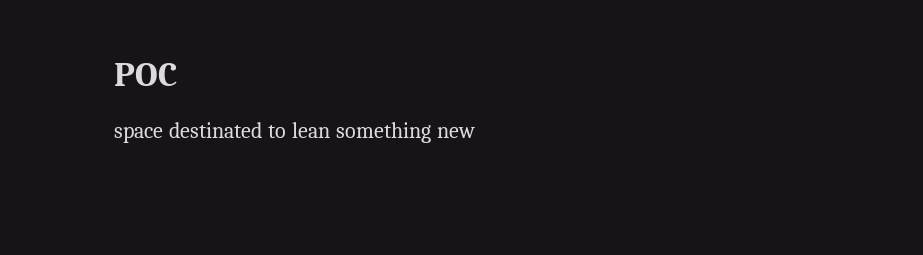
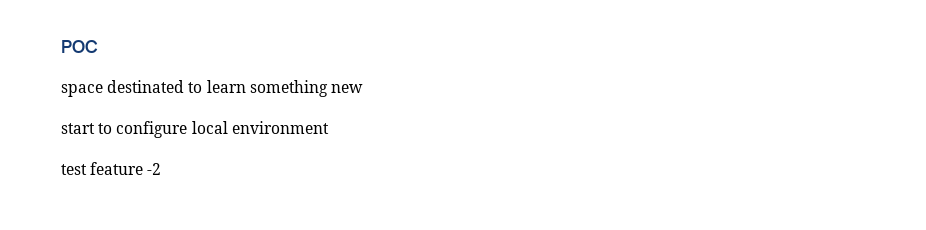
[291,122,330,138] lean -> [206,80,246,93] learn
(475, 132) none -> [61,121,329,138] [61,162,162,175] // start to configure local environment // test feature -2

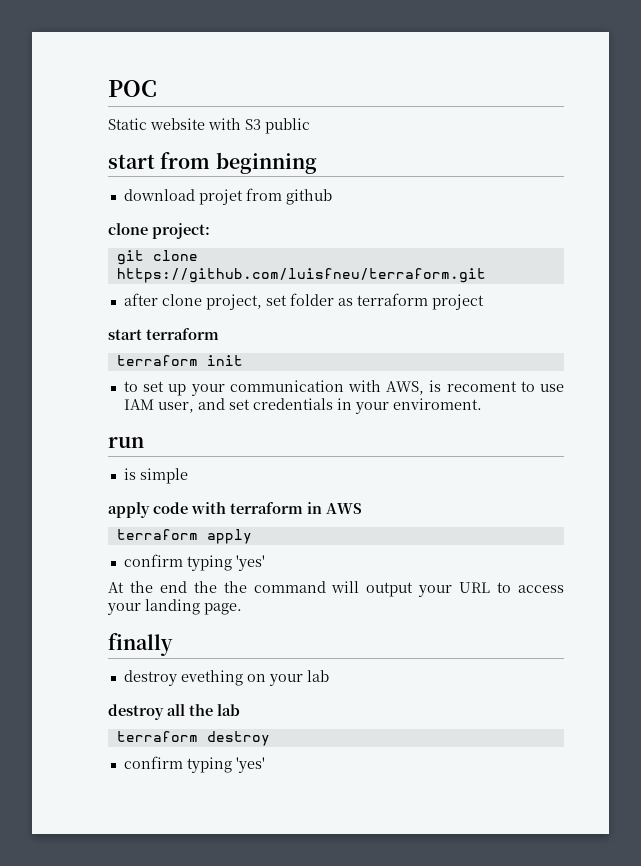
[61,80,363,97] [61,121,329,138] [61,162,162,175] space destinated to learn something new // start to configure local environment // test feature -2 -> [108,118,310,134] [108,152,317,174] [123,188,332,205] [108,223,210,239] [116,250,198,265] [116,268,486,283] [123,293,484,310] [108,328,219,340] [116,355,243,366] [123,380,564,396] [123,398,482,414] [108,436,144,448] [123,468,188,484] [108,502,362,518] [116,529,252,544] [123,554,265,571] [108,581,565,597] [107,599,242,615] [108,633,173,656] [123,670,329,686] [108,704,240,720] [116,731,270,746] [123,756,265,773] Static website with S3 public // start from beginning // download projet from github // clone project: // git clone https://github.com/luisfneu/terraform.git // after clone project, set folder as terraform project // start terraform // terraform init // to set up your communication with AWS, is recoment to use IAM user, and set credentials in your enviroment. // run // is simple // apply code with terraform in AWS // terraform apply // confirm typing 'yes' // At the end the the command will output your URL to access your landing page. // finally // destroy evething on your lab // destroy all the lab // terraform destroy // confirm typing 'yes'

